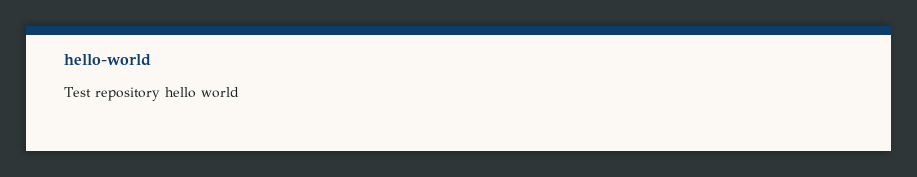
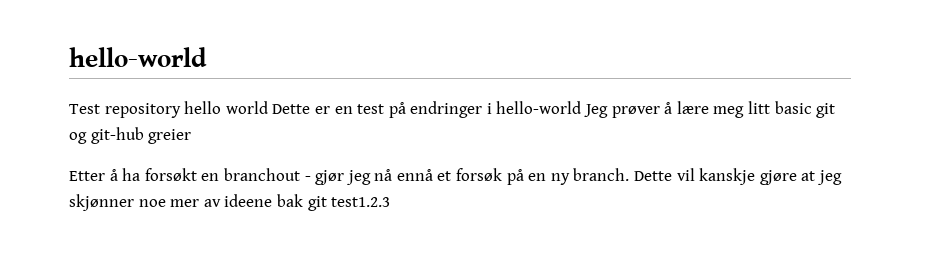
(239, 92) none -> [272,101,836,118] [69,127,192,144] [69,168,842,185] [69,194,391,211] Dette er en test på endringer i hello-world Jeg prøver å lære meg litt basic git og git-hub greier // Etter å ha forsøkt en branchout - gjør jeg nå ennå et forsøk på en ny branch. Dette vil kanskje gjøre at jeg skjønner noe mer av ideene bak git test1.2.3

